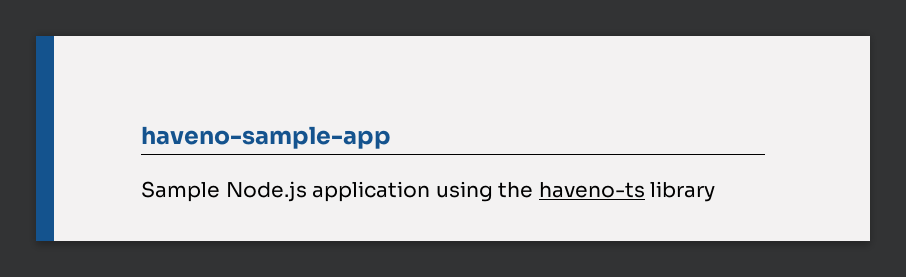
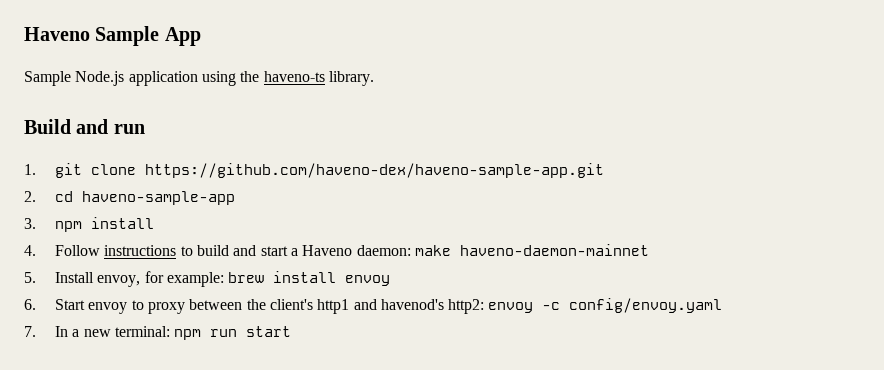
[141,126,391,149] haveno-sample-app -> [24,26,201,46] Haveno Sample App
[650,181,716,202] library -> [328,71,374,86] [24,119,145,134] [24,163,604,178] [24,191,235,205] [24,217,154,232] [24,244,649,256] [24,271,391,287] [24,298,723,314] [24,326,292,340] library. // Build and run // 1. git clone https://github.com/haveno-dex/haveno-sample-app.git // 2. cd haveno-sample-app // 3. npm install // 4. Follow instructions to build and start a Haveno daemon: make haveno-daemon-mainnet // 5. Install envoy, for example: brew install envoy // 6. Start envoy to proxy between the client's http1 and havenod's http2: envoy -c config/envoy.yaml // 7. In a new terminal: npm run start

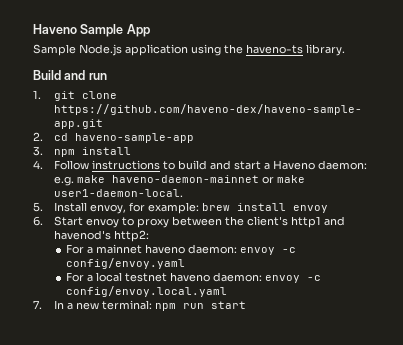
(411, 250) none -> [53,176,74,186] e.g.
(649, 250) none -> [261,175,305,184] [53,189,183,197] or make user1-daemon-local.
[488,298,723,313] envoy -c config/envoy.yaml -> [65,244,296,255] [65,258,185,269] [65,272,321,283] [65,286,227,297] // For a mainnet haveno daemon: envoy -c config/envoy.yaml // For a local testnet haveno daemon: envoy -c config/envoy.local.yaml

